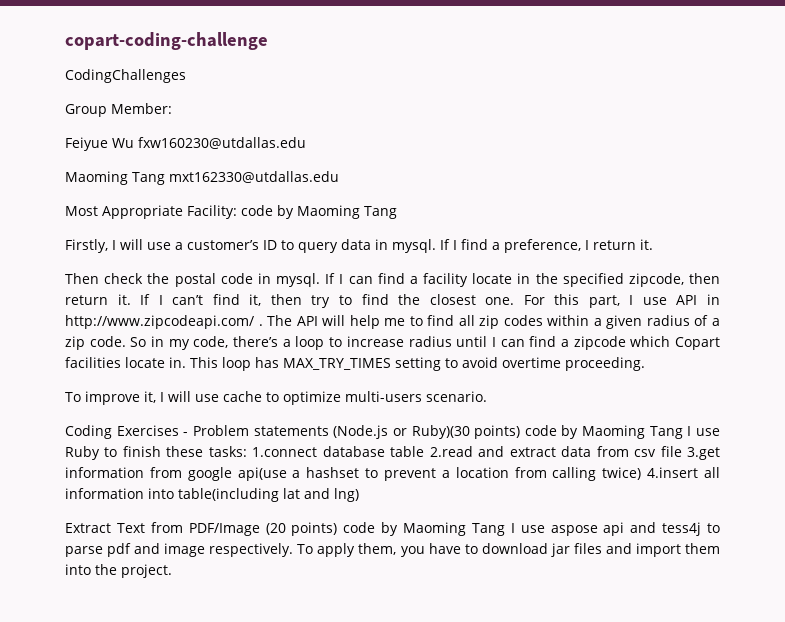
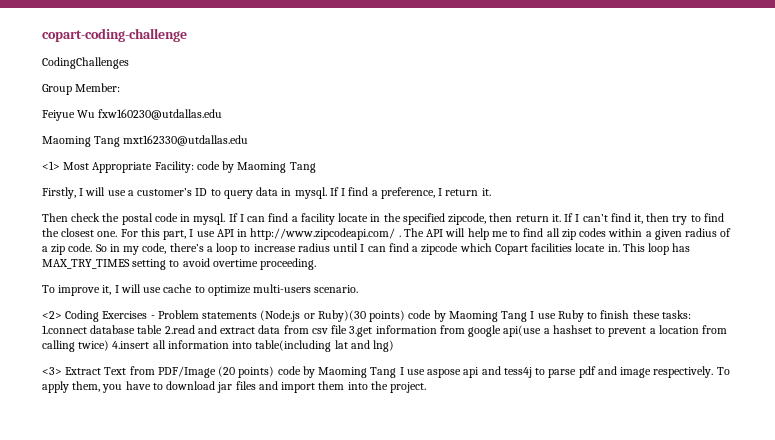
(339, 177) none -> [42,161,60,170] <1>
(487, 396) none -> [42,311,62,319] <2>
(359, 495) none -> [42,367,62,375] <3>

